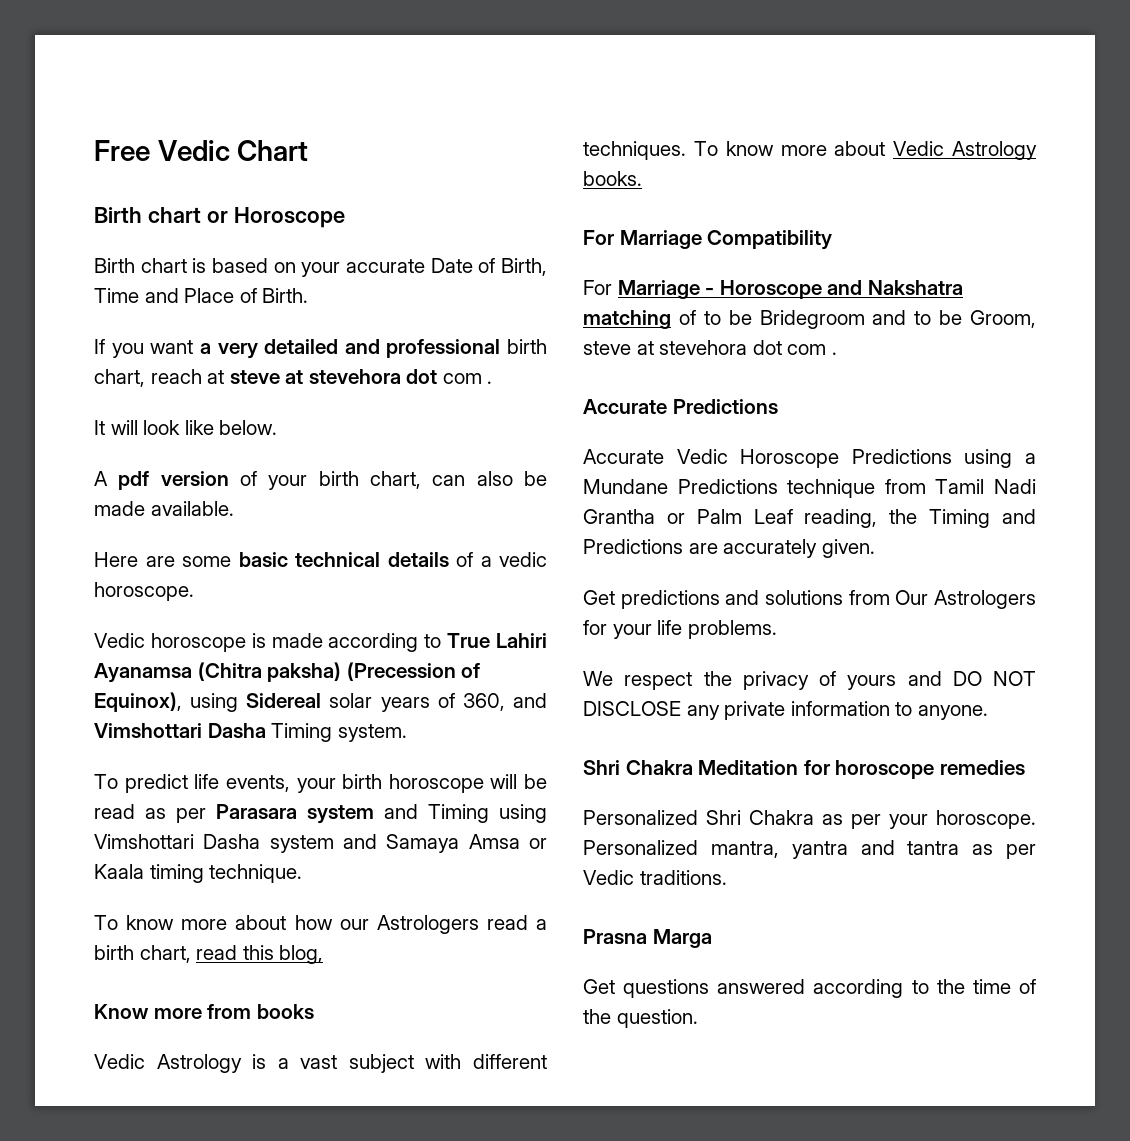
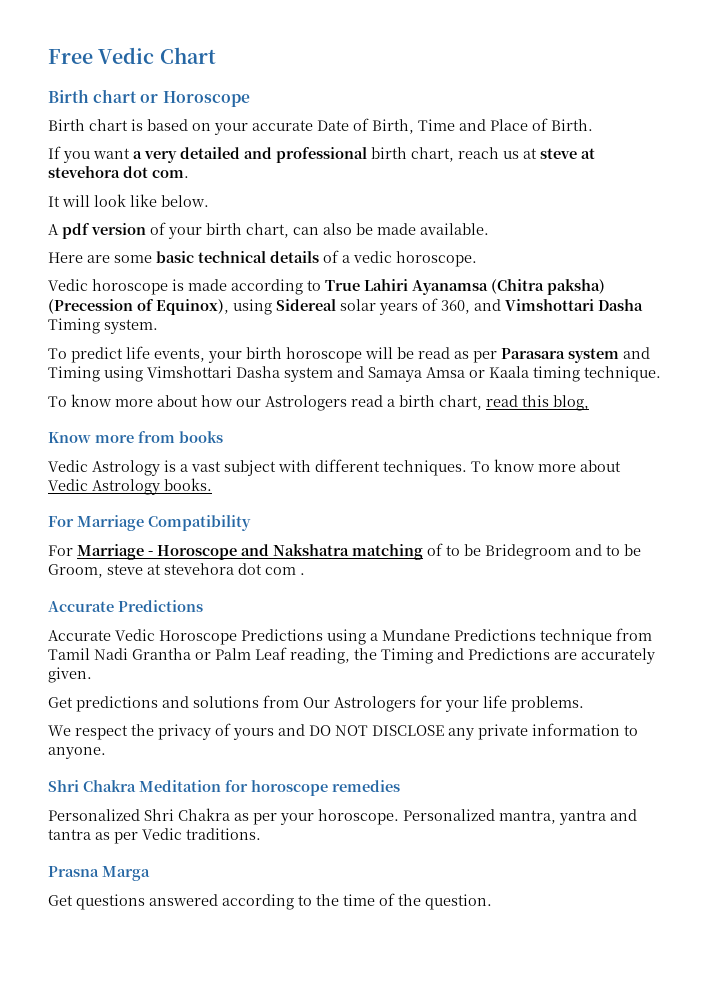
(202, 376) none -> [503,151,519,159] us
[442,373,493,384] com . -> [152,170,189,178] com.

